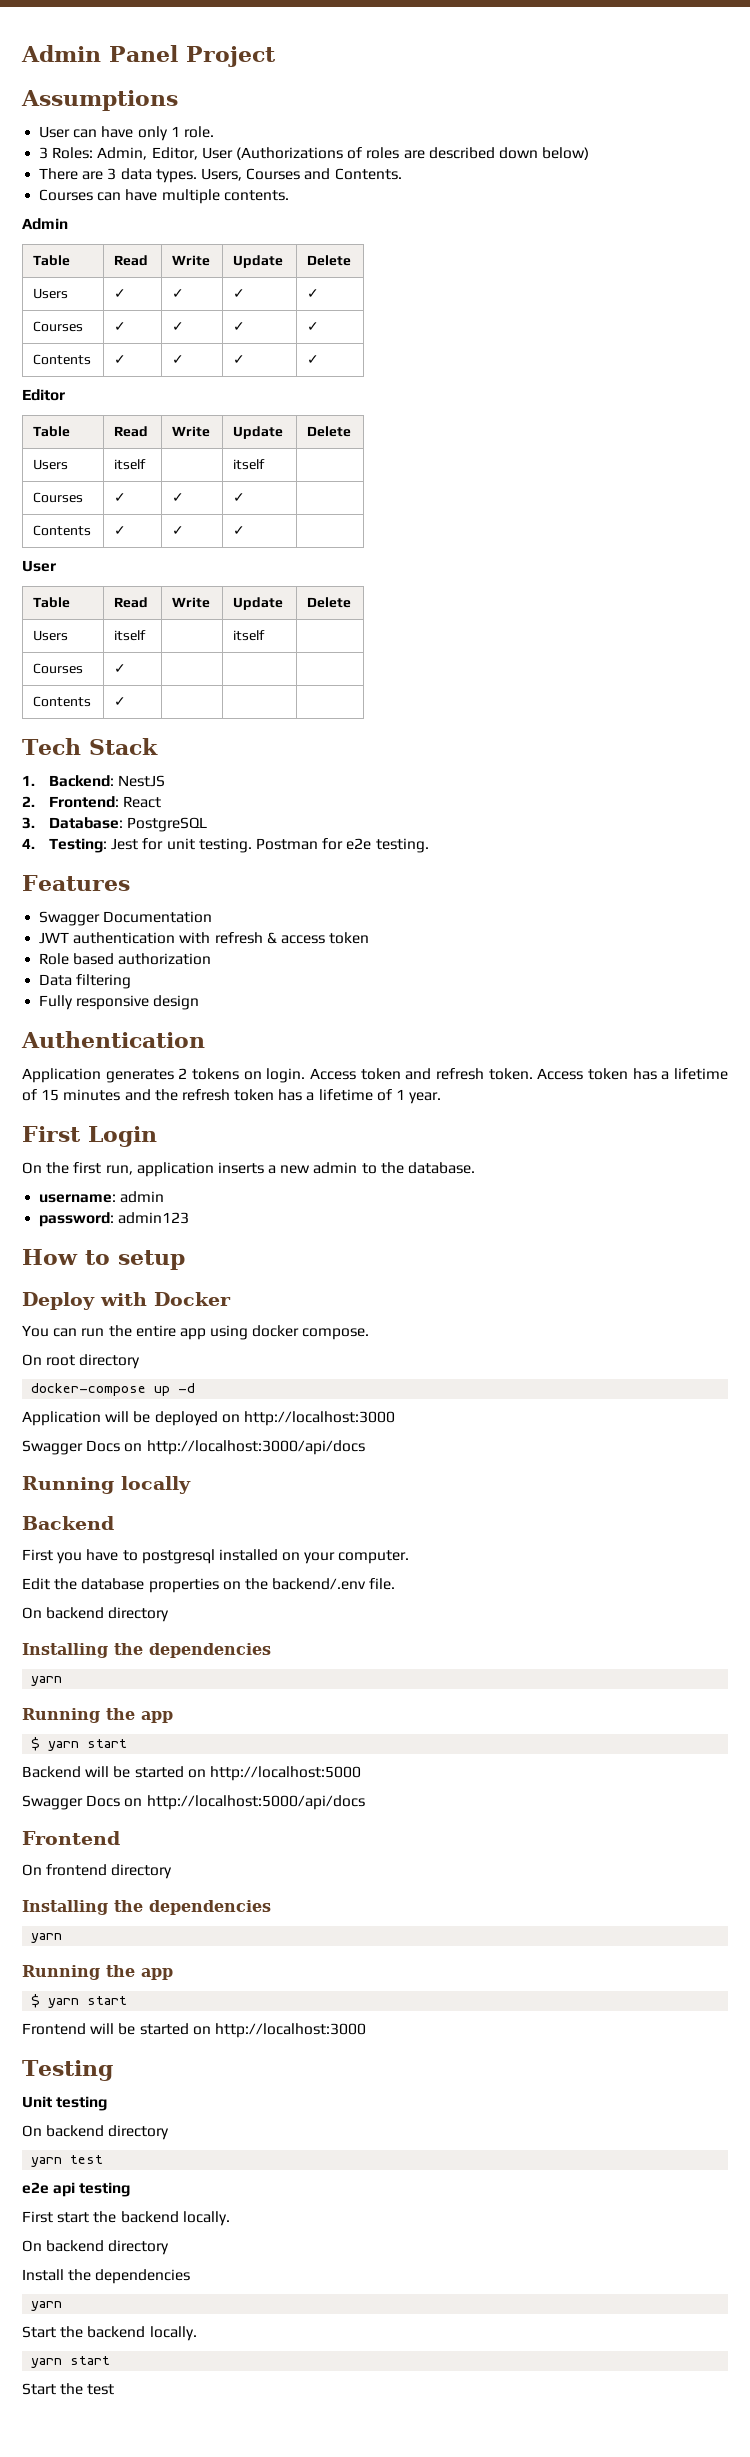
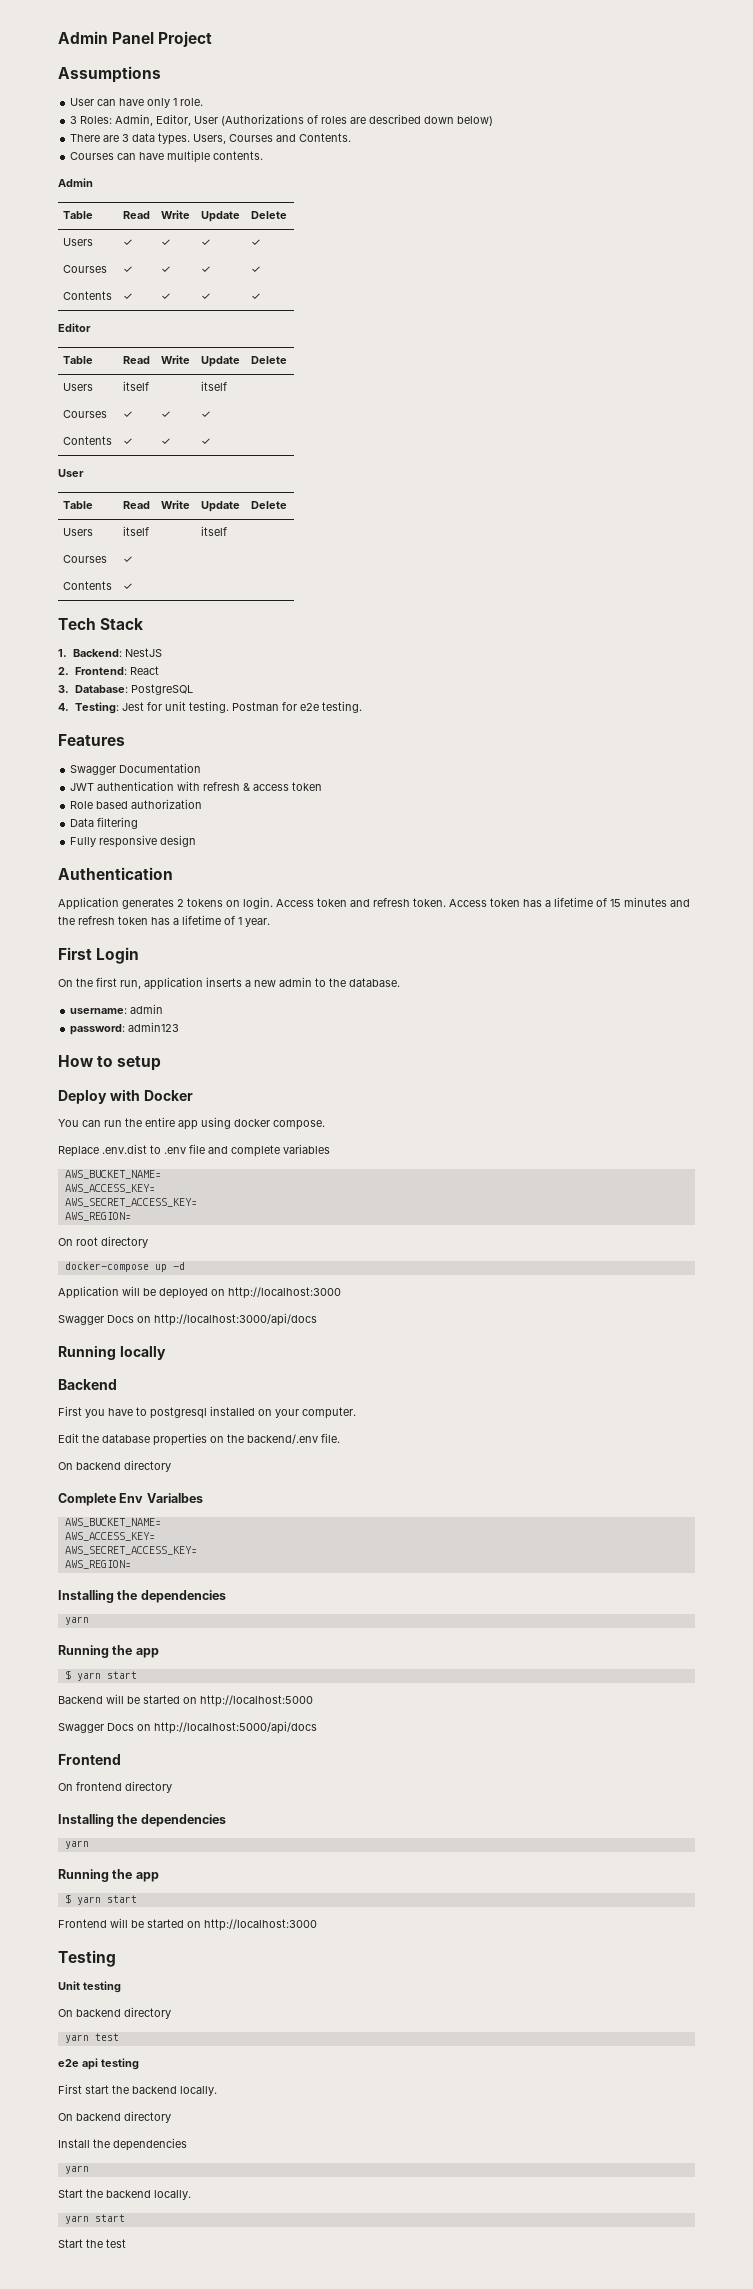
(370, 1334) none -> [58,1144,330,1157] [64,1170,161,1179] [64,1184,155,1193] [64,1198,197,1207] [64,1212,131,1221] // Replace .env.dist to .env file and complete variables // AWS_BUCKET_NAME= // AWS_ACCESS_KEY= // AWS_SECRET_ACCESS_KEY= // AWS_REGION=
(170, 1614) none -> [58,1493,203,1506] [64,1518,161,1527] [64,1532,155,1541] [64,1546,197,1555] [64,1560,131,1569] // Complete Env Varialbes // AWS_BUCKET_NAME= // AWS_ACCESS_KEY= // AWS_SECRET_ACCESS_KEY= // AWS_REGION=

